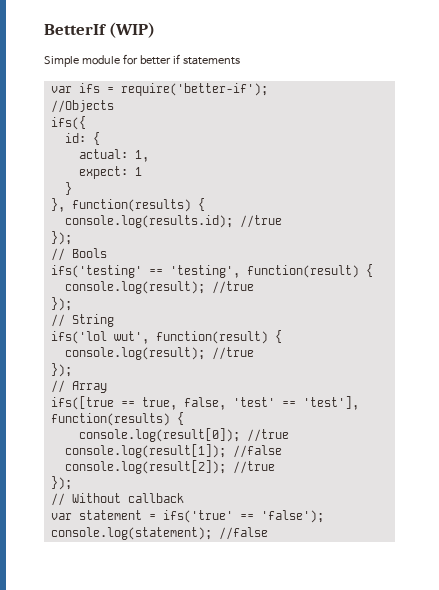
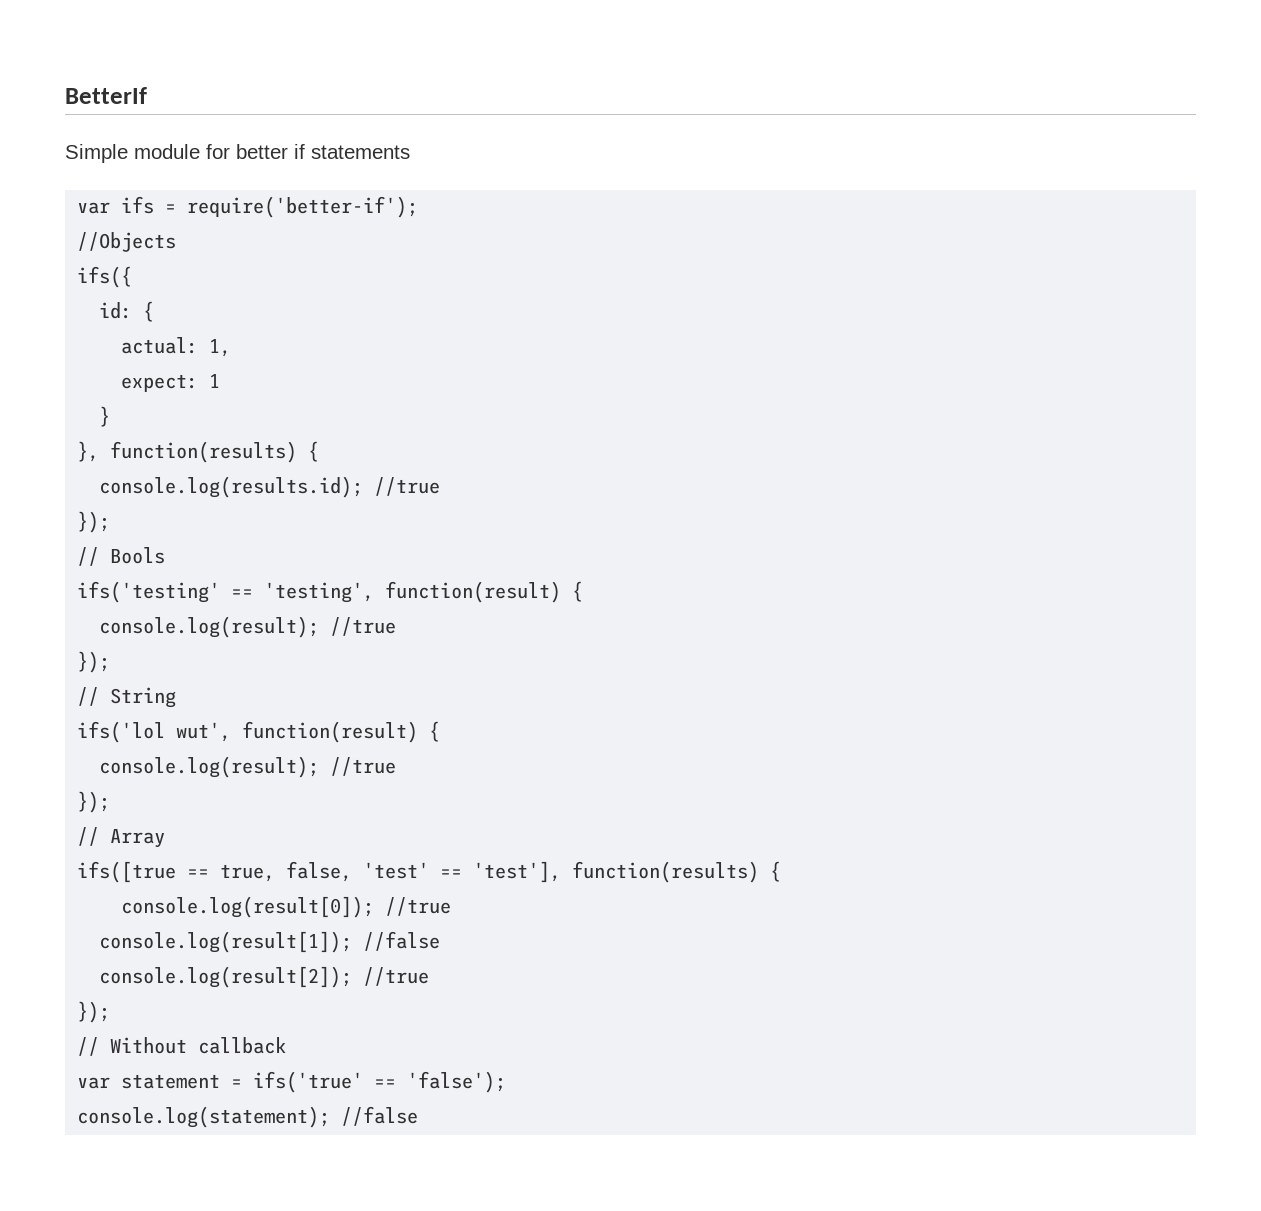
[109,22,156,38] (WIP) -> (147, 95) none

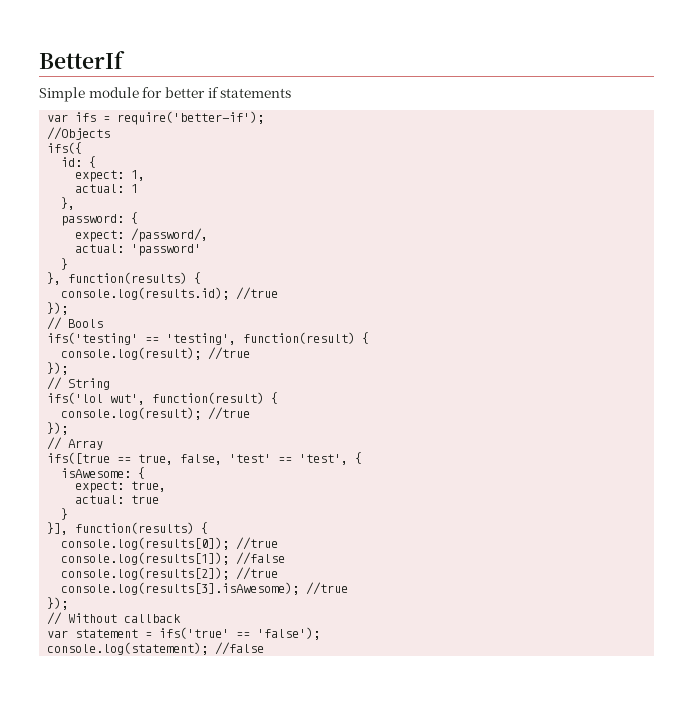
[121,337,199,354] actual: -> [75,170,125,182] expect:
[121,374,221,392] expect: 1 -> [75,184,139,193] [61,197,76,210] [61,212,139,226] [75,228,209,242] [75,244,202,256] actual: 1 // }, // password: { // expect: /password/, // actual: 'password'
[473,861,782,883] [121,896,452,918] [99,931,353,953] 'test'], function(results) { // console.log(result[0]); //true // console.log(result[1]); -> [299,452,363,465] [61,467,146,479] [75,481,167,493] [75,495,160,504] [61,508,69,520] [47,522,209,535] [61,537,279,550] [61,552,230,565] 'test', { // isAwesome: { // expect: true, // actual: true // } // }], function(results) { // console.log(results[0]); //true // console.log(results[1]);
[99,966,353,988] console.log(result[2]); -> [61,567,279,580] [61,582,300,595] console.log(results[2]); //true // console.log(results[3].isAwesome);

